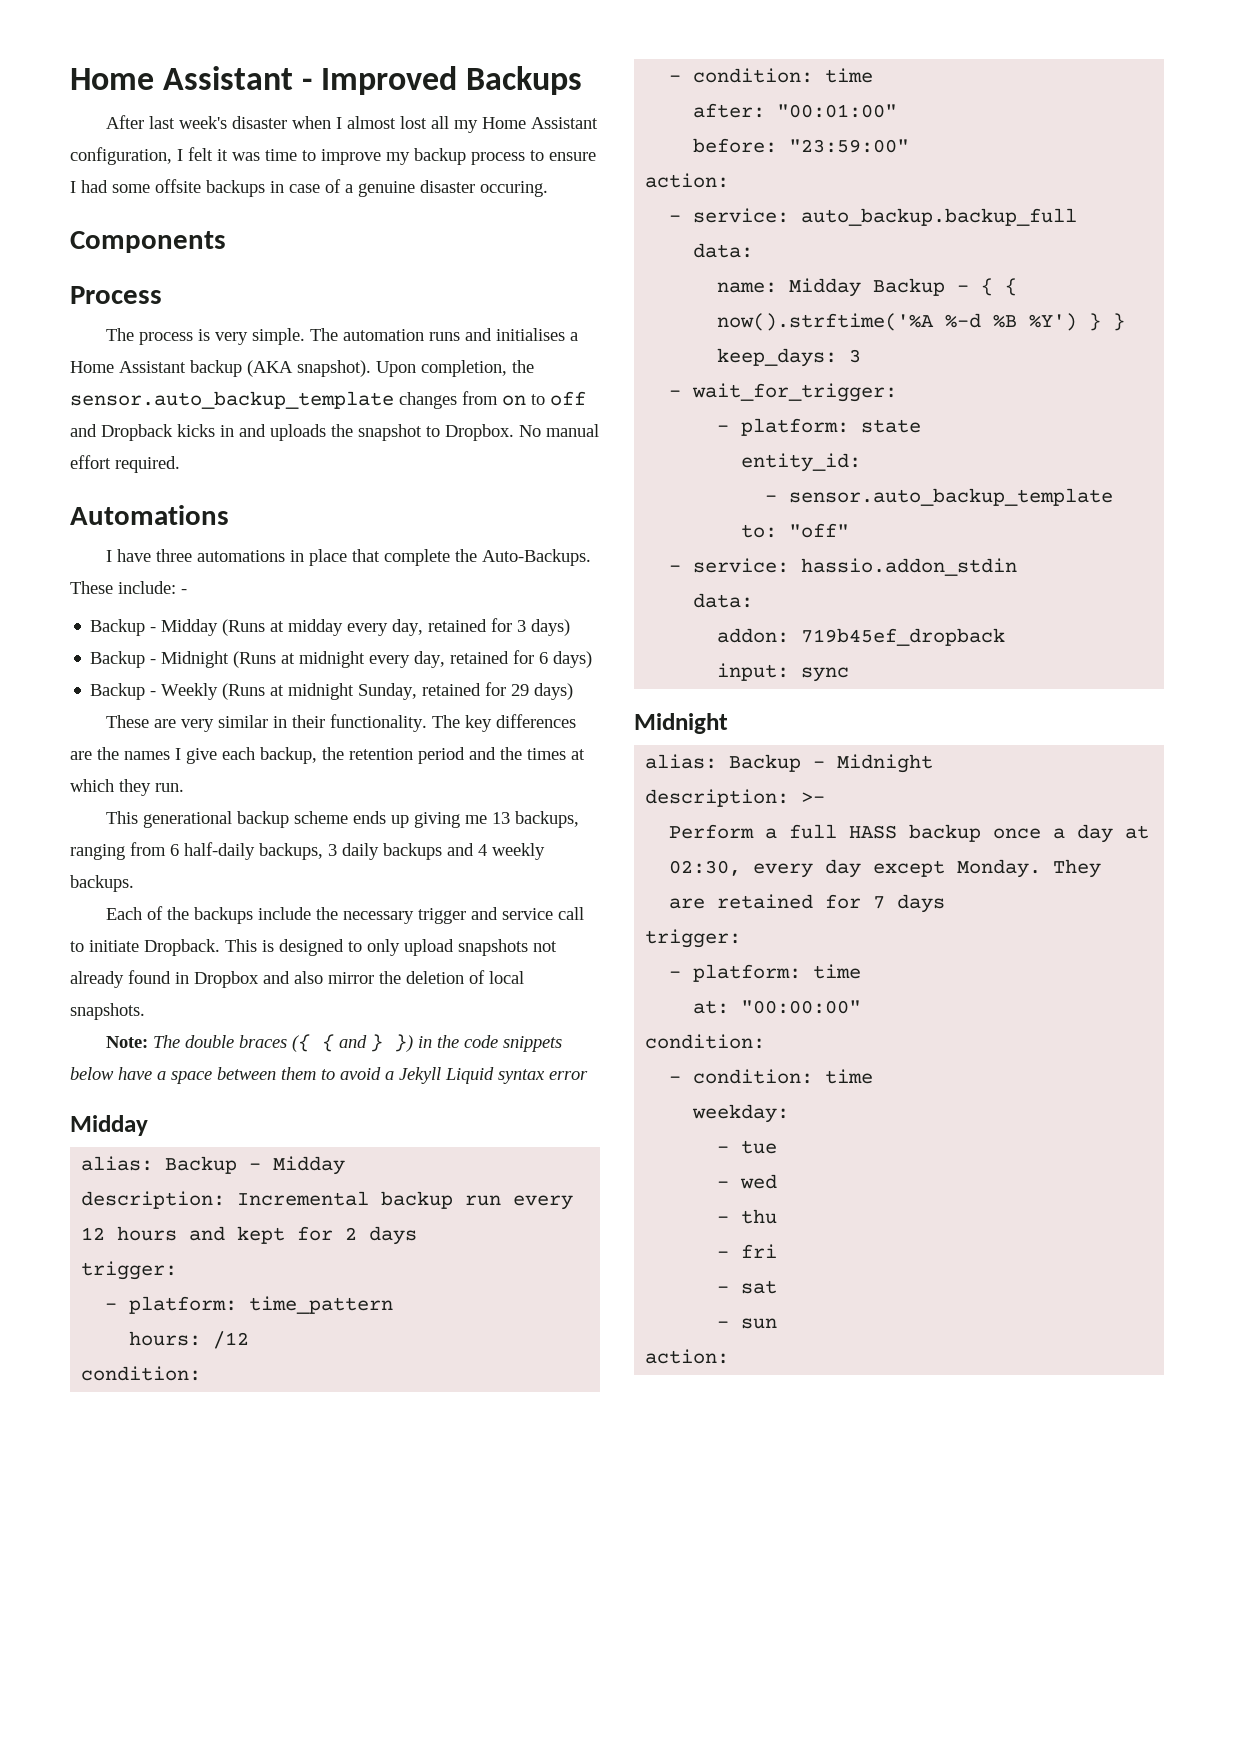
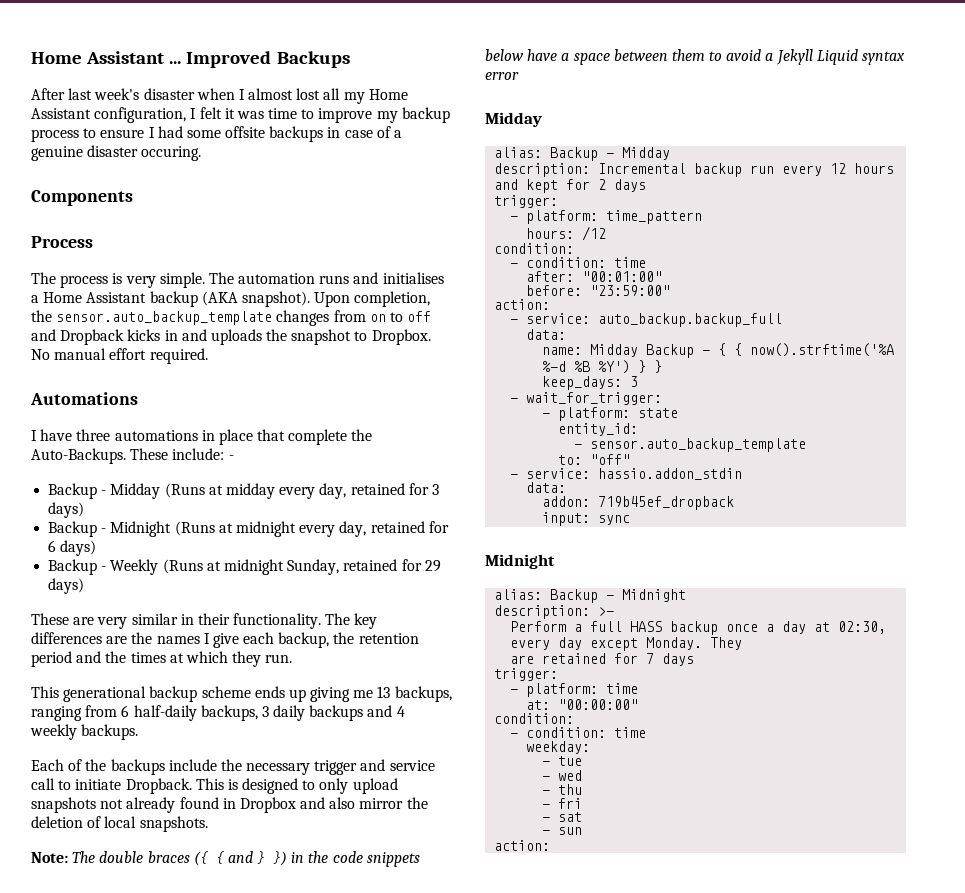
[70,66,313,90] Home Assistant - -> [31,51,182,64] Home Assistant ...

